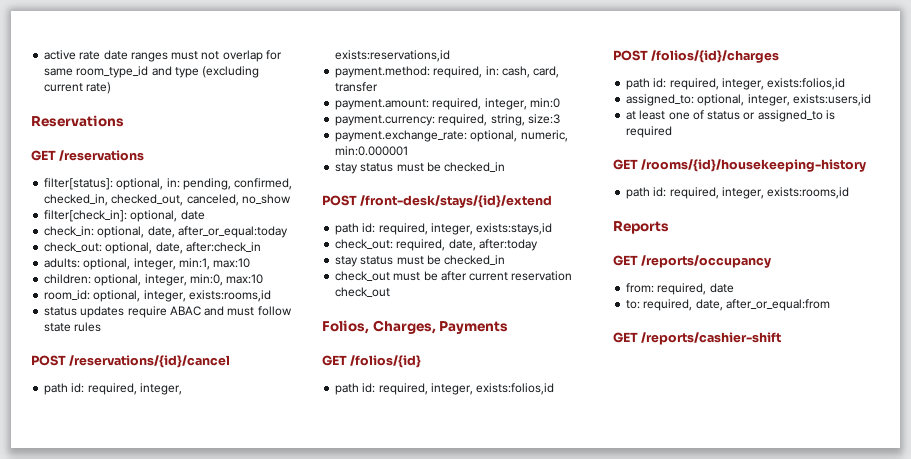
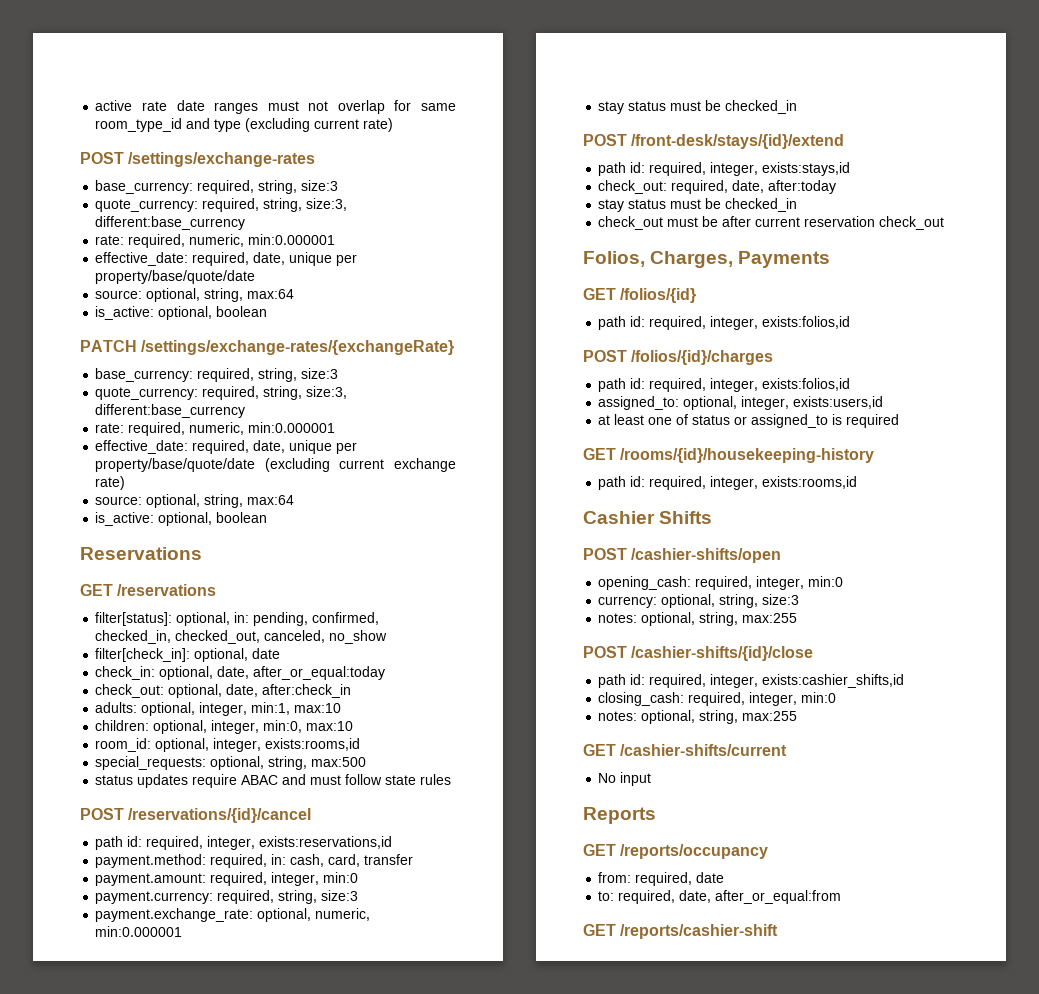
(112, 88) none -> [80,152,316,167] [95,180,339,194] [95,198,348,212] [95,216,246,230] [95,234,336,248] [95,252,358,266] [95,270,256,284] [95,288,295,302] [95,306,268,320] [80,340,455,355] [95,368,339,382] [95,386,348,400] [95,404,246,418] [95,422,336,436] [95,440,358,454] [95,458,457,472] [95,476,126,490] [95,494,295,508] [95,512,268,526] // POST /settings/exchange-rates // base_currency: required, string, size:3 // quote_currency: required, string, size:3, different:base_currency // rate: required, numeric, min:0.000001 // effective_date: required, date, unique per property/base/quote/date // source: optional, string, max:64 // is_active: optional, boolean // PATCH /settings/exchange-rates/{exchangeRate} // base_currency: required, string, size:3 // quote_currency: required, string, size:3, different:base_currency // rate: required, numeric, min:0.000001 // effective_date: required, date, unique per property/base/quote/date (excluding current exchange rate) // source: optional, string, max:64 // is_active: optional, boolean
(271, 296) none -> [95,756,367,770] // special_requests: optional, string, max:500
(850, 193) none -> [583,511,713,524] [583,548,782,563] [598,576,844,590] [598,594,800,608] [598,612,798,626] [583,646,814,661] [598,674,905,688] [598,692,837,706] [598,710,798,724] [583,744,788,756] [598,772,652,786] // Cashier Shifts // POST /cashier-shifts/open // opening_cash: required, integer, min:0 // currency: optional, string, size:3 // notes: optional, string, max:255 // POST /cashier-shifts/{id}/close // path id: required, integer, exists:cashier_shifts,id // closing_cash: required, integer, min:0 // notes: optional, string, max:255 // GET /cashier-shifts/current // No input

